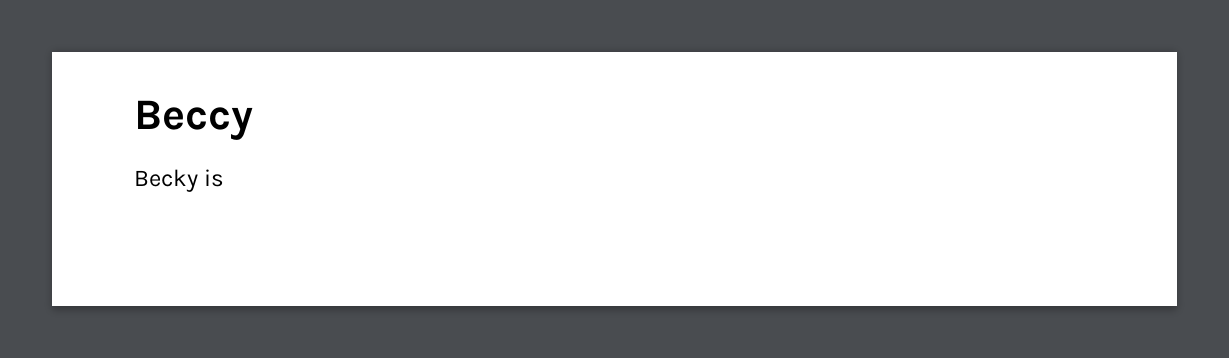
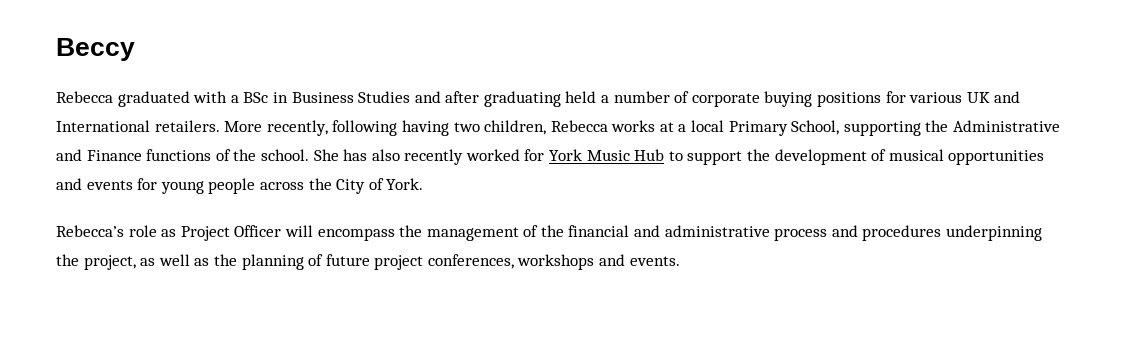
[134,169,225,192] Becky is -> [56,91,1021,107] [56,120,1061,136] [56,149,1045,165] [56,178,424,194] [56,225,1043,241] [56,254,680,270] Rebecca graduated with a BSc in Business Studies and after graduating held a number of corporate buying positions for various UK and International retailers. More recently, following having two children, Rebecca works at a local Primary School, supporting the Administrative and Finance functions of the school. She has also recently worked for York Music Hub to support the development of musical opportunities and events for young people across the City of York. // Rebecca’s role as Project Officer will encompass the management of the financial and administrative process and procedures underpinning the project, as well as the planning of future project conferences, workshops and events.

